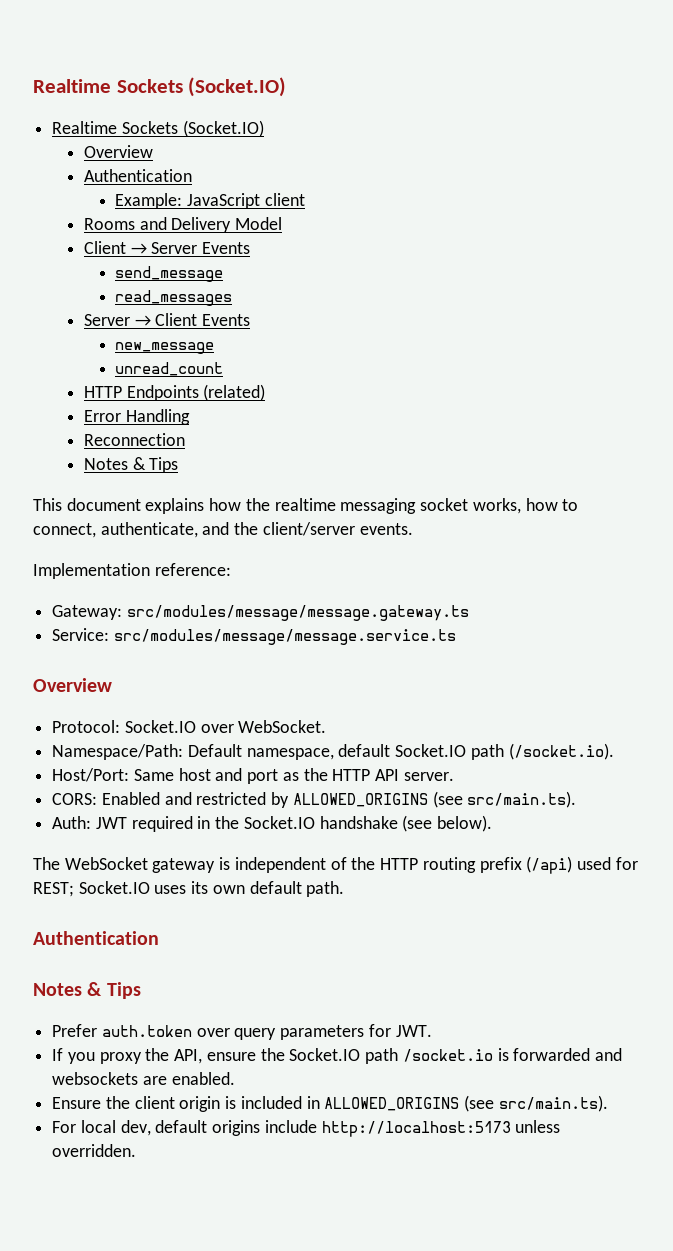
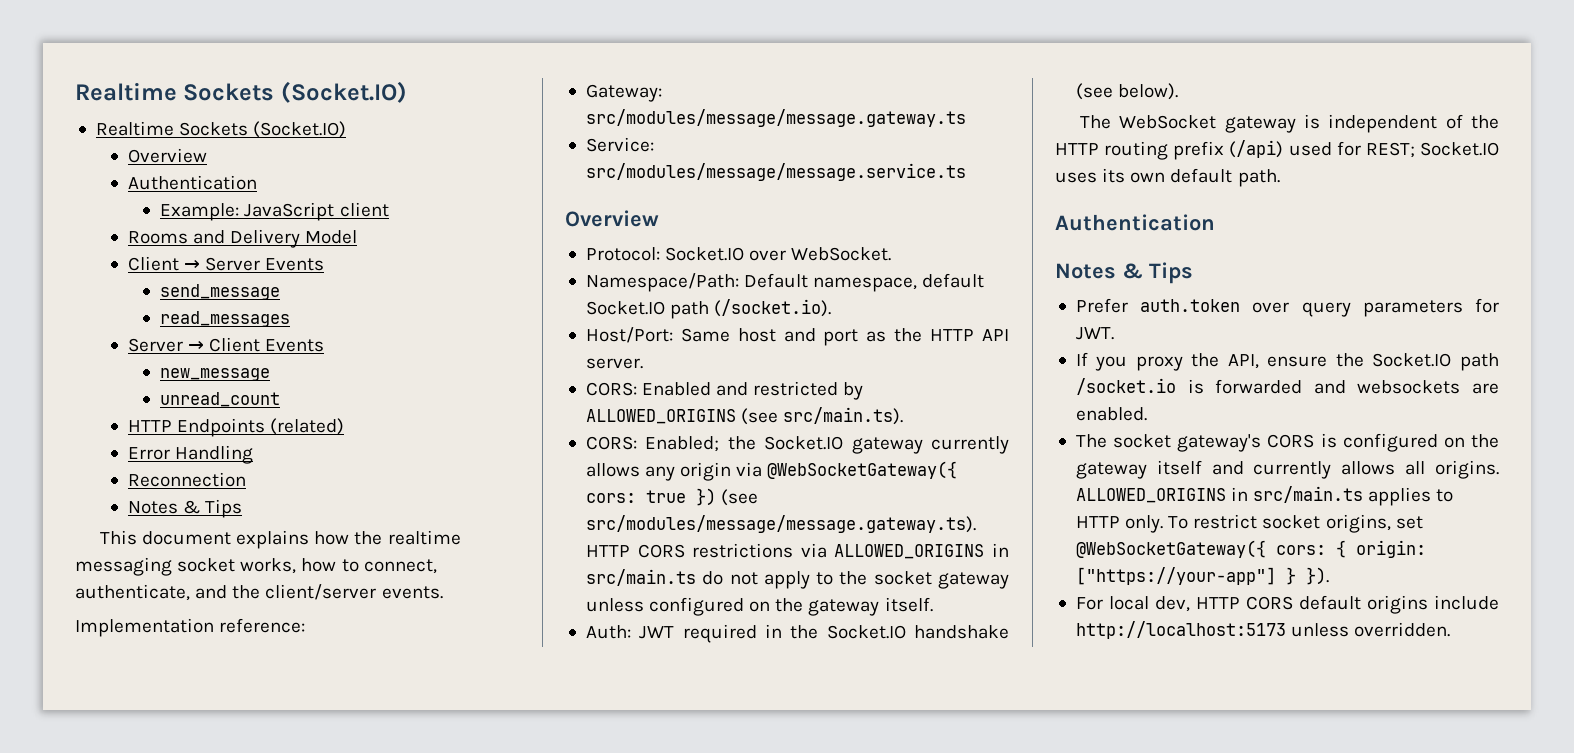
(577, 799) none -> [585,436,1010,454] [585,461,958,481] [585,488,759,506] [585,515,976,533] [585,543,1009,559] [585,569,1009,589] [585,597,933,616] // CORS: Enabled; the Socket.IO gateway currently allows any origin via @WebSocketGateway({ cors: true }) (see src/modules/message/message.gateway.ts). HTTP CORS restrictions via ALLOWED_ORIGINS in src/main.ts do not apply to the socket gateway unless configured on the gateway itself.
[52,1095,608,1112] Ensure the client origin is included in ALLOWED_ORIGINS (see src/main.ts). -> [1075,433,1499,452] [1075,460,1499,479] [1075,486,1454,506] [1075,514,1423,533] [1075,540,1426,558] [1075,567,1329,585] The socket gateway's CORS is configured on the gateway itself and currently allows all origins. ALLOWED_ORIGINS in src/main.ts applies to HTTP only. To restrict socket origins, set @WebSocketGateway({ cors: { origin: ["https://your-app"] } }).
(151, 1128) none -> [1195,596,1293,610] HTTP CORS

